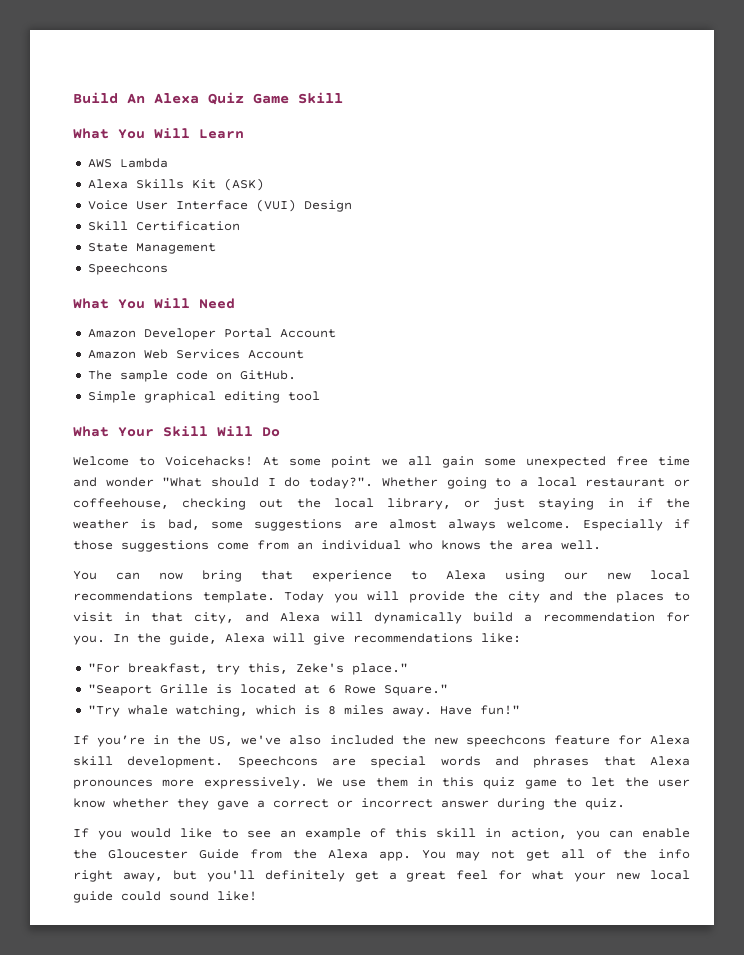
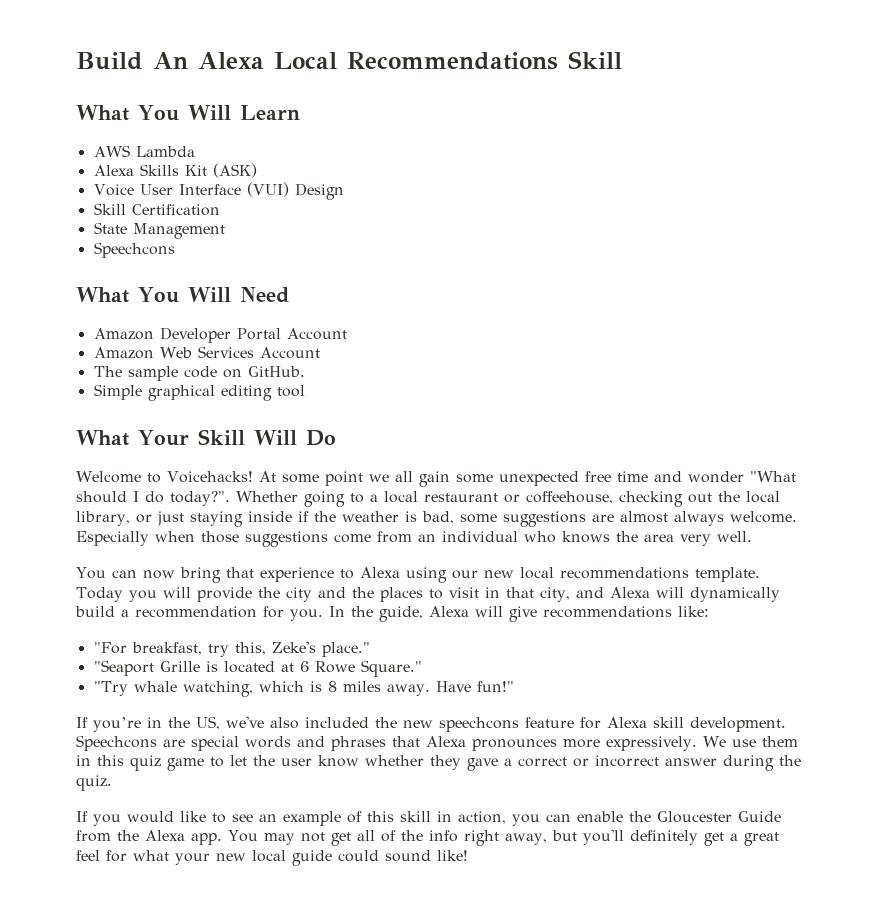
[208,92,289,105] Quiz Game -> [274,52,558,70] Local Recommendations
[607,498,624,508] in -> [247,511,292,522] inside
[674,519,690,529] if -> [155,531,195,542] when
(553, 546) none -> [680,534,711,546] very

